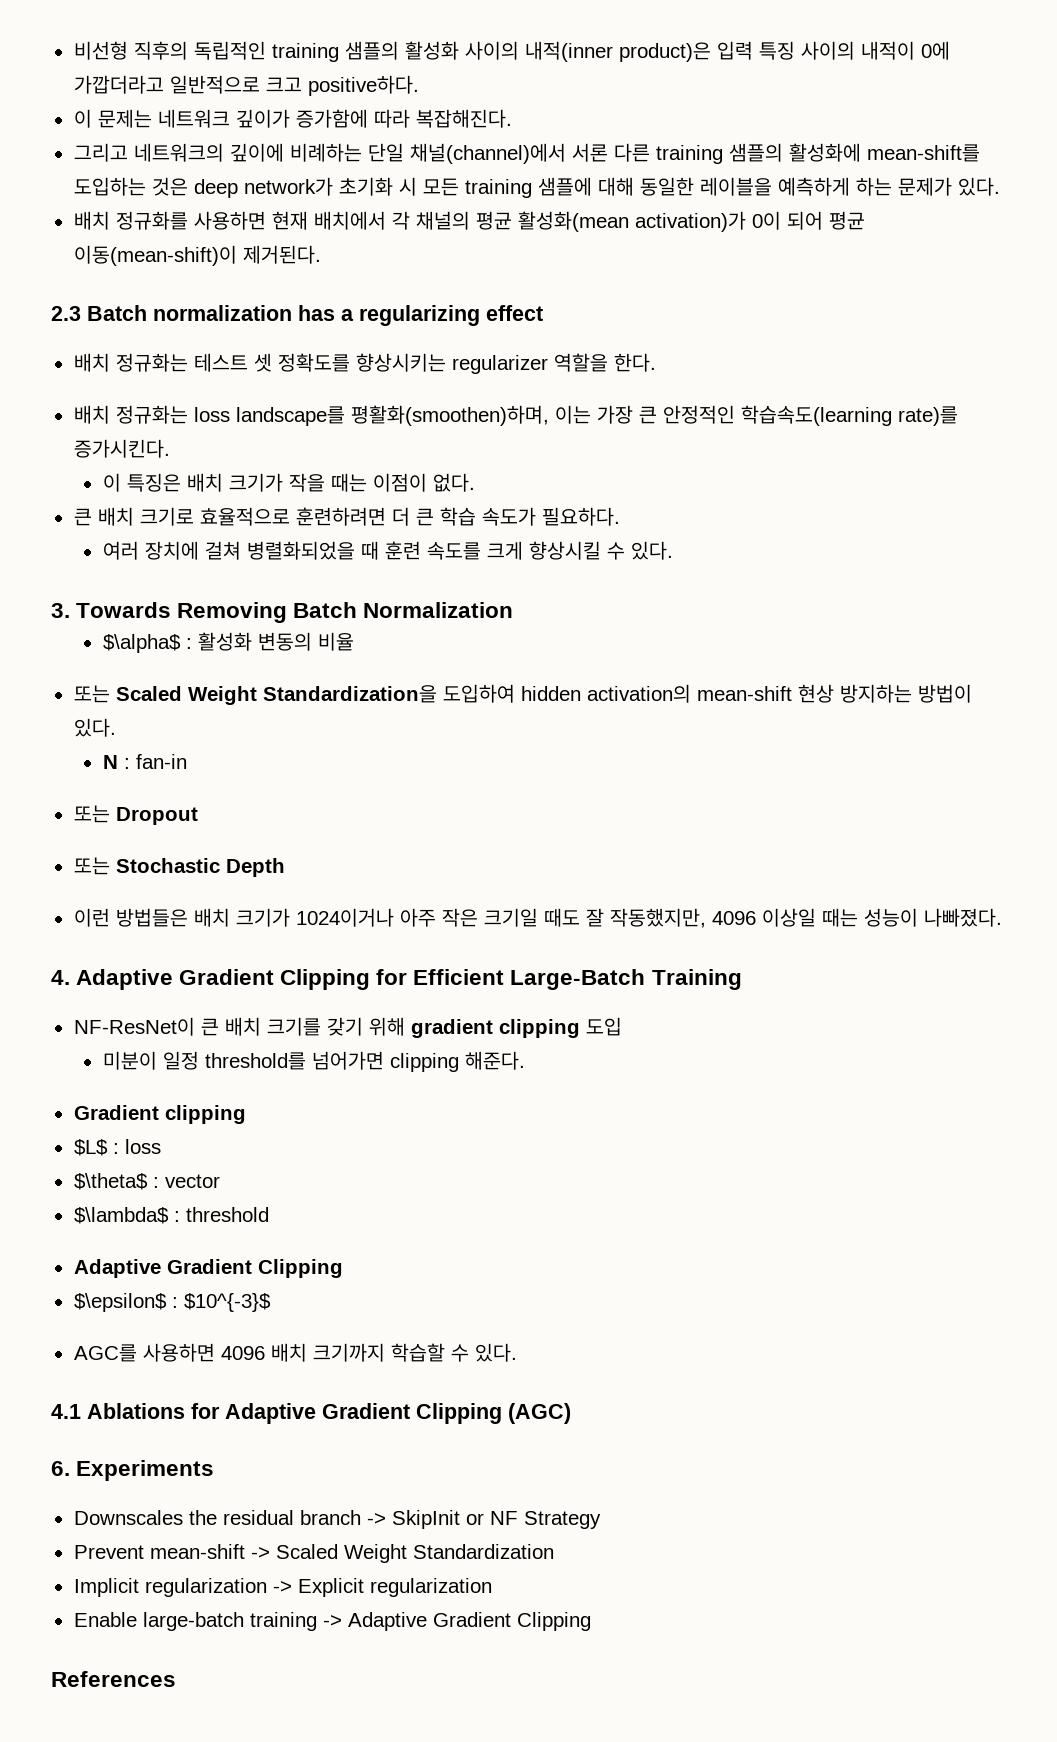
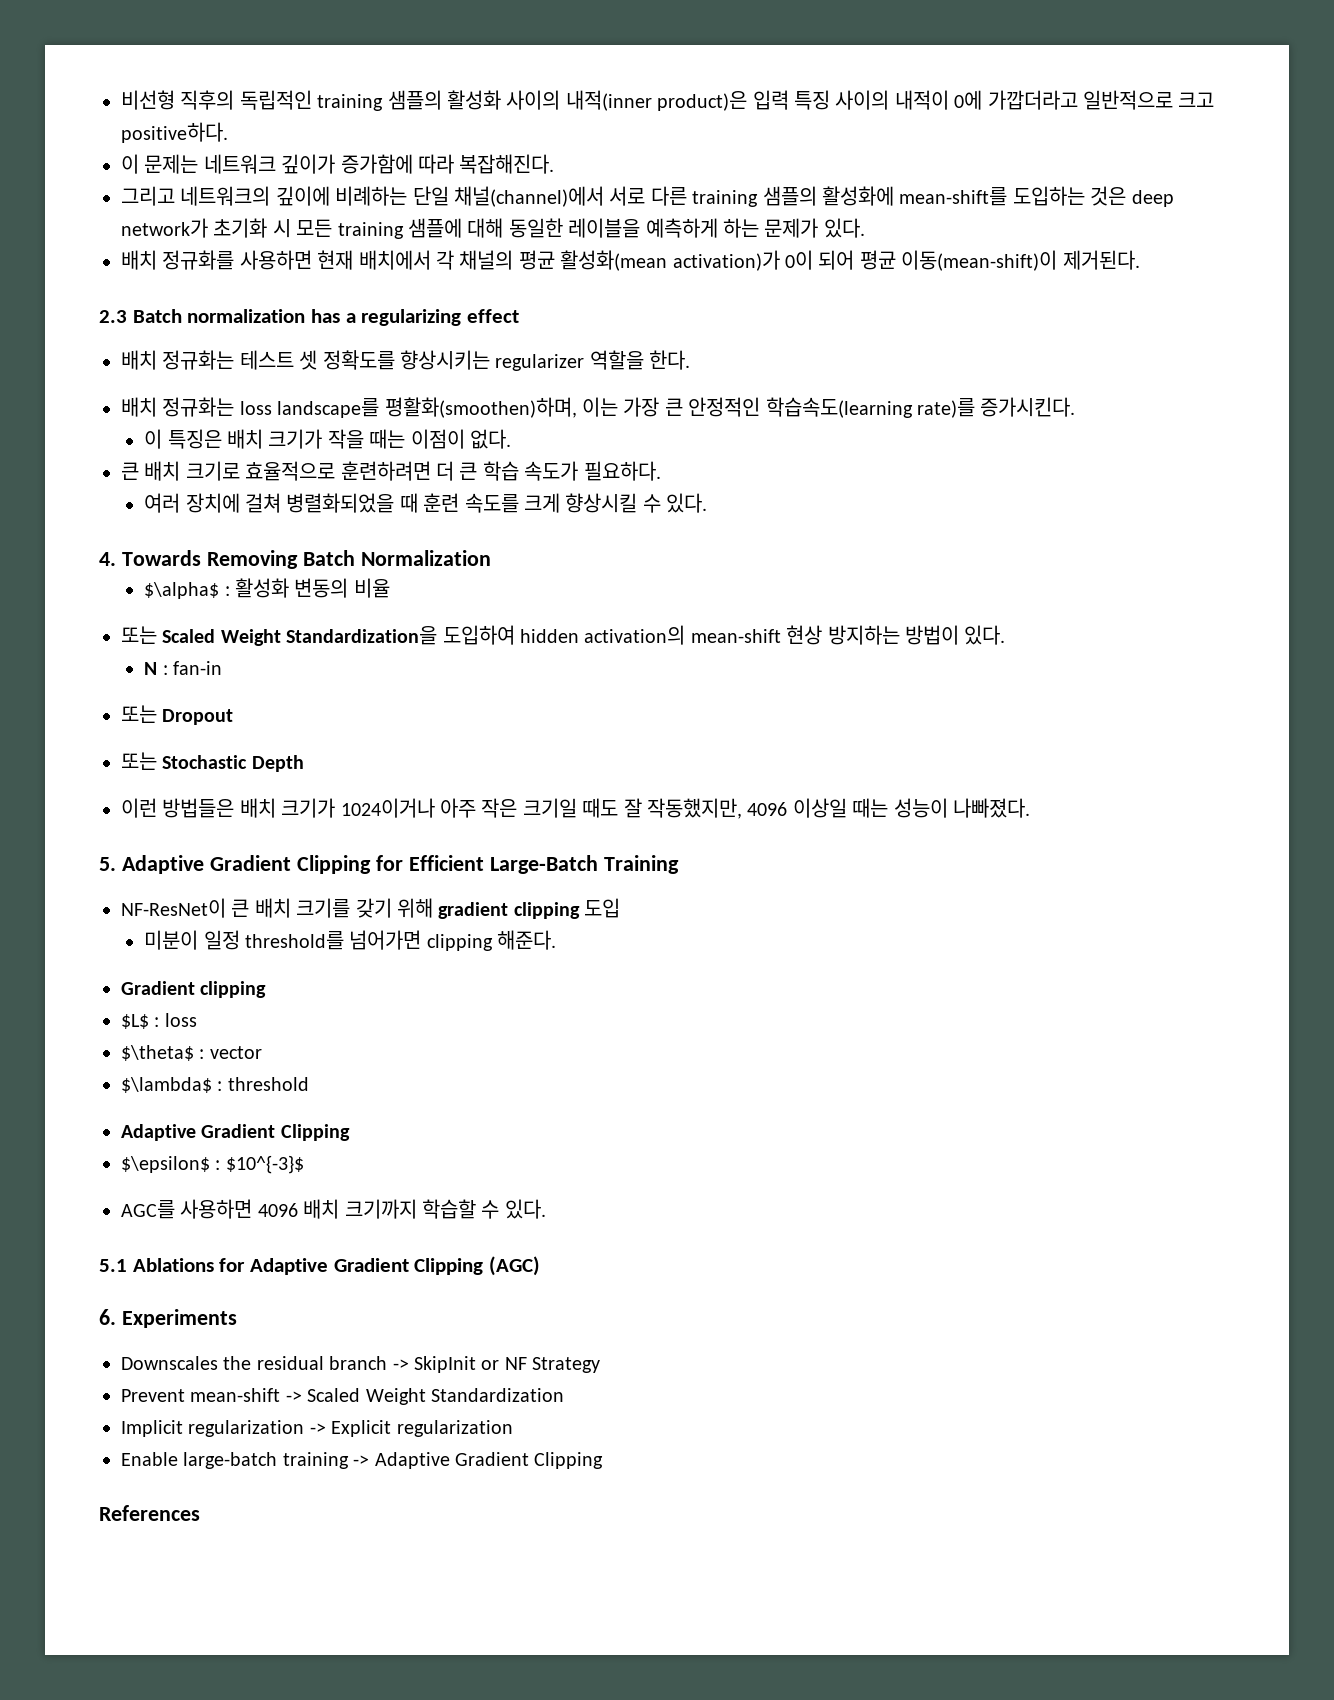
[571,143,608,162] 서론 -> [609,186,646,206] 서로
[51,603,70,618] 3. -> [99,552,116,566] 4.
[51,970,70,985] 4. -> [99,857,116,871] 5.
[51,1404,81,1419] 4.1 -> [99,1259,127,1272] 5.1

